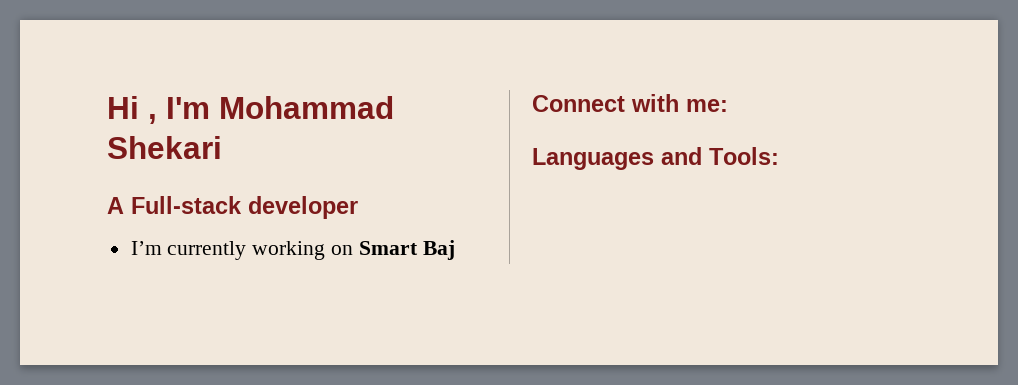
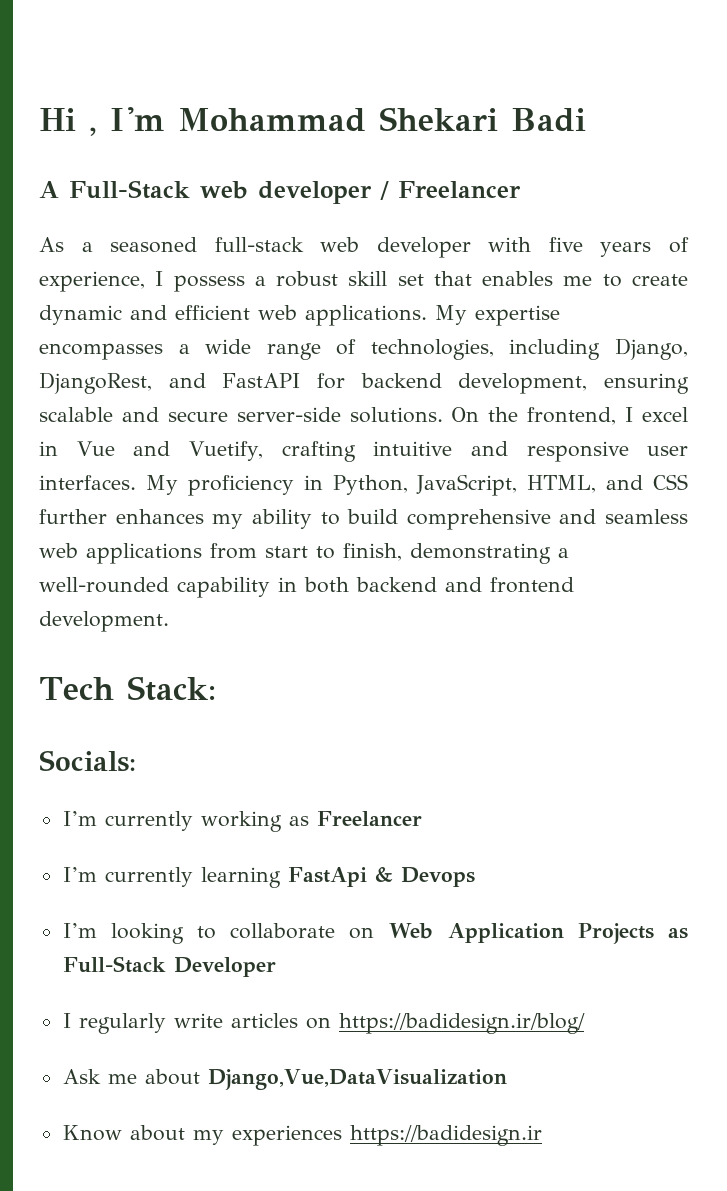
(222, 147) none -> [511,108,586,132] Badi
[131,196,358,219] [130,240,455,260] [532,94,728,112] [532,147,779,170] Full-stack developer // I’m currently working on Smart Baj // Connect with me: // Languages and Tools: -> [69,180,521,204] [39,237,689,258] [39,271,688,292] [39,305,560,326] [39,338,688,360] [39,372,689,394] [39,407,689,425] [39,441,688,462] [39,474,688,496] [39,509,688,530] [39,543,569,564] [39,577,574,598] [39,611,169,632] [39,676,216,701] [39,750,136,772] [62,811,422,832] [62,867,475,888] [62,923,688,944] [62,956,276,977] [62,1013,585,1034] [62,1069,507,1090] [62,1125,542,1146] Full-Stack web developer / Freelancer // As a seasoned full-stack web developer with five years of experience, I possess a robust skill set that enables me to create dynamic and efficient web applications. My expertise encompasses a wide range of technologies, including Django, DjangoRest, and FastAPI for backend development, ensuring scalable and secure server-side solutions. On the frontend, I excel in Vue and Vuetify, crafting intuitive and responsive user interfaces. My proficiency in Python, JavaScript, HTML, and CSS further enhances my ability to build comprehensive and seamless web applications from start to finish, demonstrating a well-rounded capability in both backend and frontend development. // Tech Stack: // Socials: // I’m currently working as Freelancer // I’m currently learning FastApi & Devops // I’m looking to collaborate on Web Application Projects as Full-Stack Developer // I regularly write articles on https://badidesign.ir/blog/ // Ask me about Django,Vue,DataVisualization // Know about my experiences https://badidesign.ir

